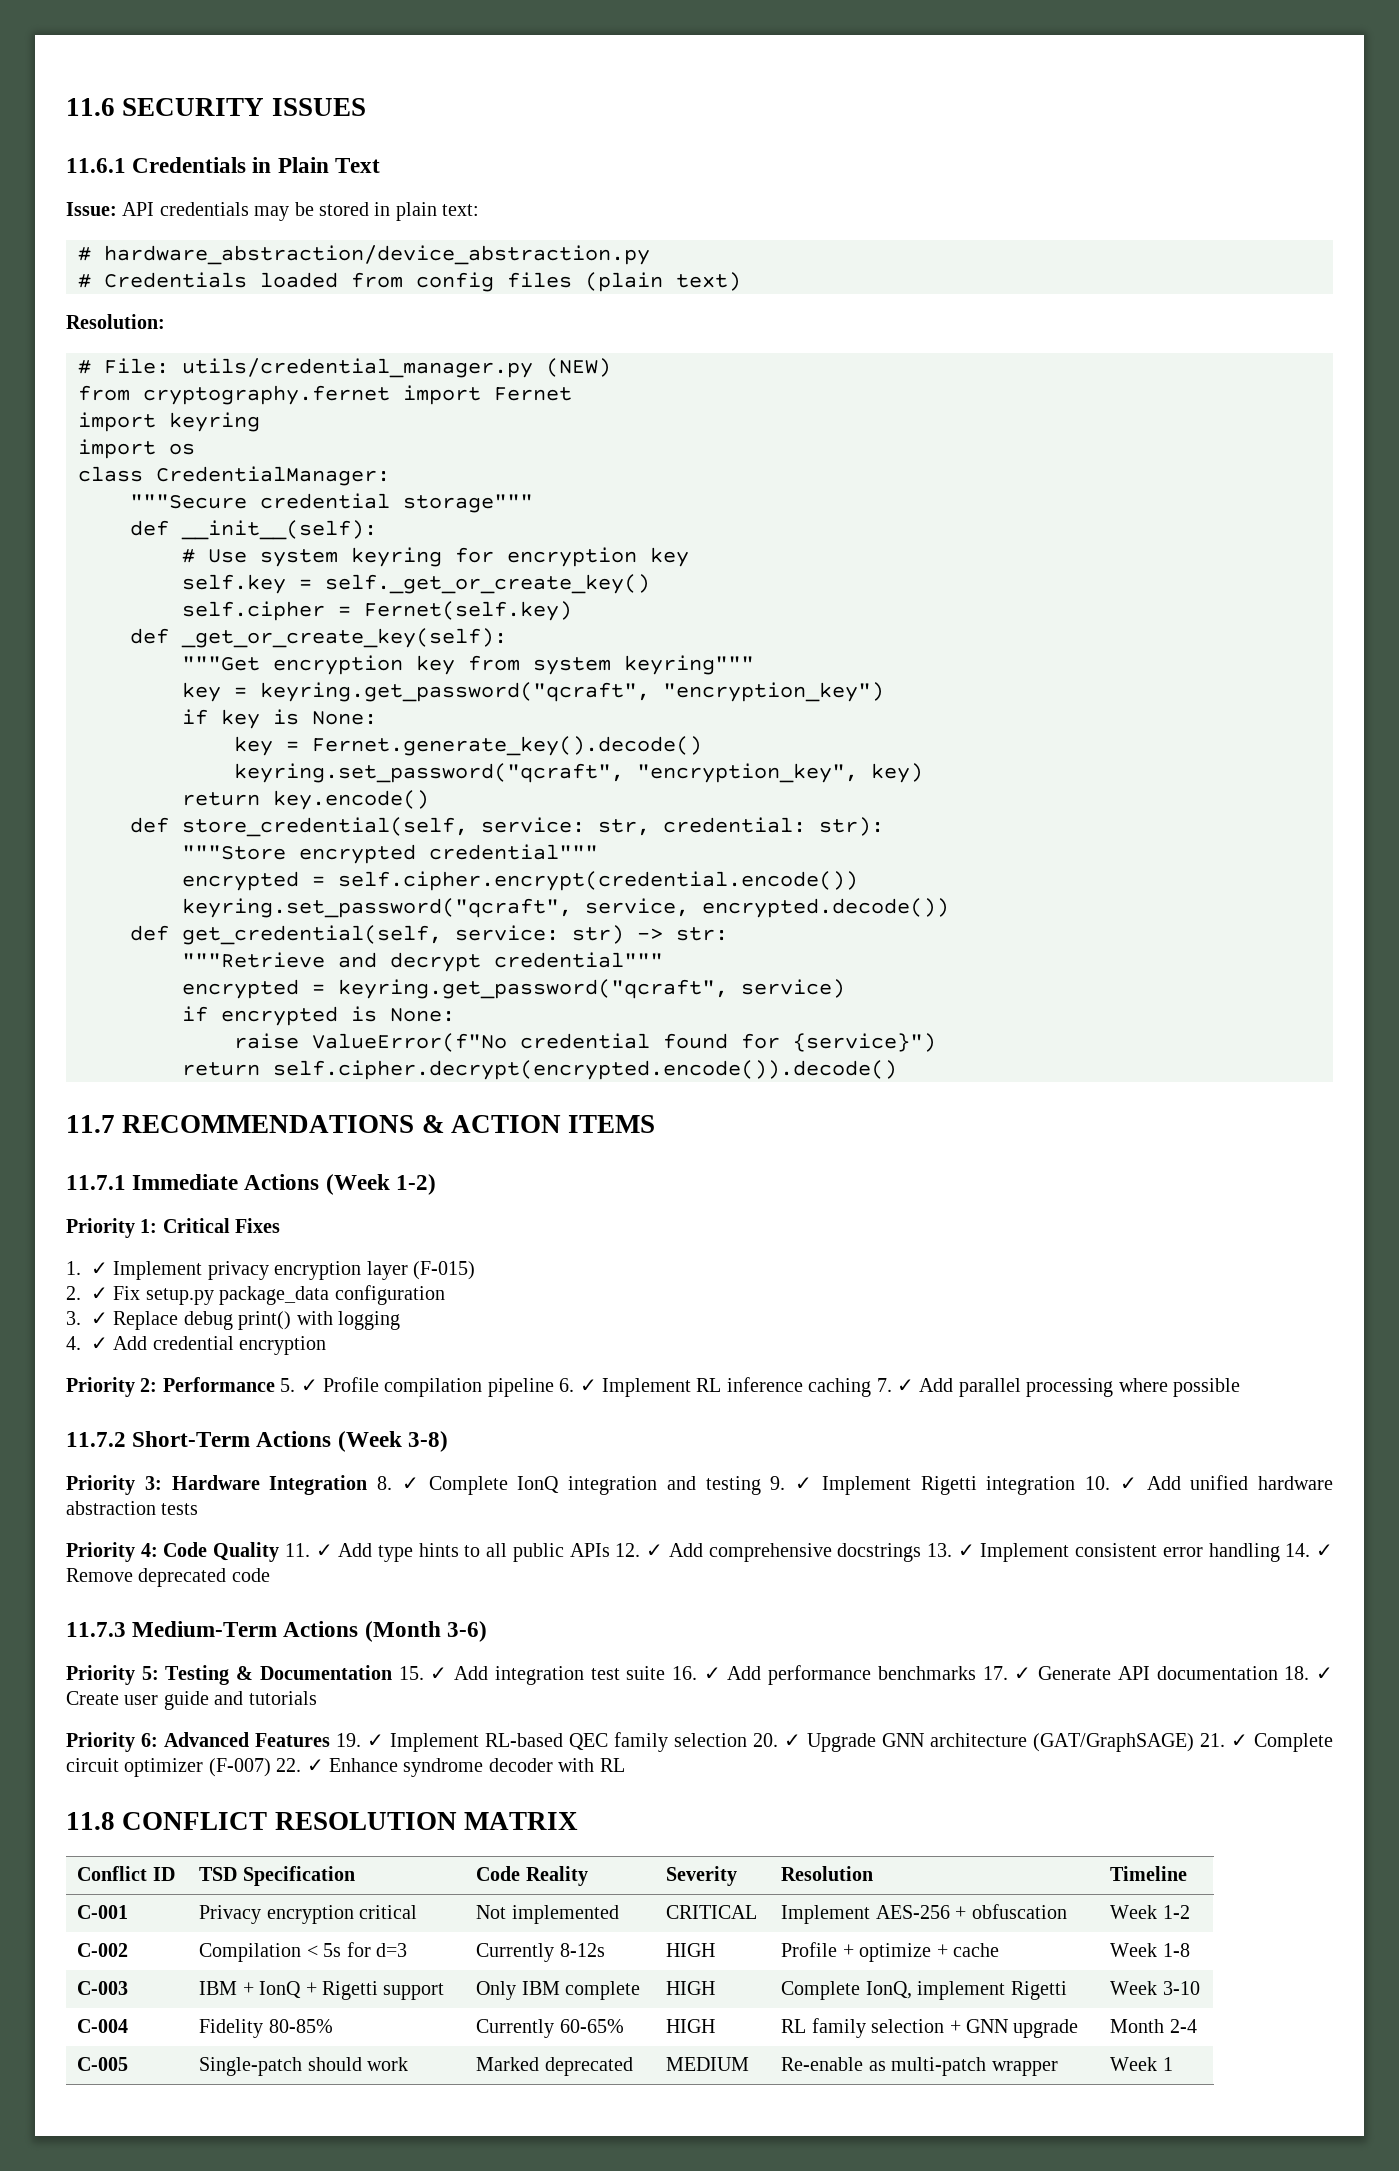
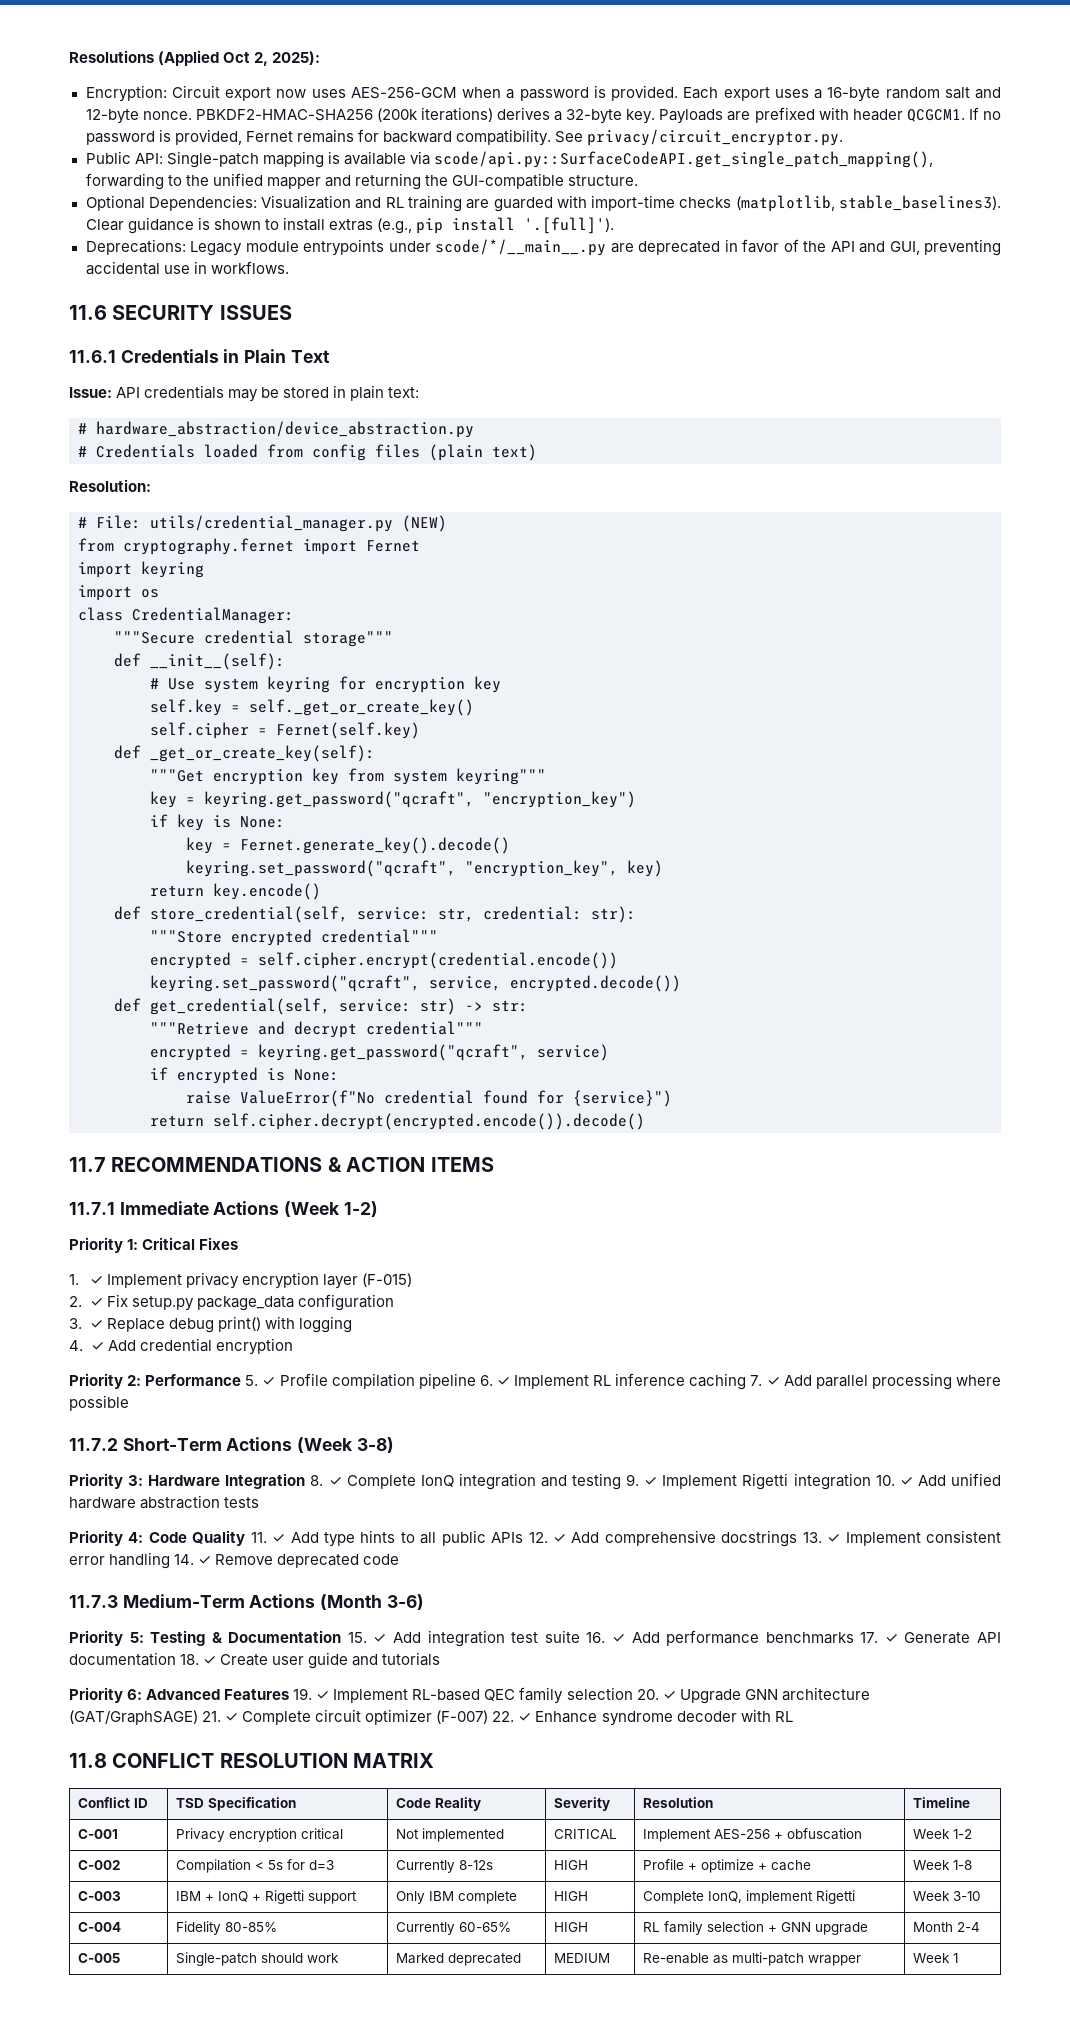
(66, 107) none -> [69,50,321,66] [85,85,1001,102] [85,107,1001,124] [85,129,843,146] [85,151,933,168] [85,173,638,190] [85,195,1001,212] [85,217,614,234] [85,239,1001,256] [85,261,289,275] Resolutions (Applied Oct 2, 2025): // Encryption: Circuit export now uses AES-256-GCM when a password is provided. Each export uses a 16-byte random salt and 12-byte nonce. PBKDF2-HMAC-SHA256 (200k iterations) derives a 32-byte key. Payloads are prefixed with header QCGCM1. If no password is provided, Fernet remains for backward compatibility. See privacy/circuit_encryptor.py. // Public API: Single-patch mapping is available via scode/api.py::SurfaceCodeAPI.get_single_patch_mapping(), forwarding to the unified mapper and returning the GUI-compatible structure. // Optional Dependencies: Visualization and RL training are guarded with import-time checks (matplotlib, stable_baselines3). Clear guidance is shown to install extras (e.g., pip install '.[full]'). // Deprecations: Legacy module entrypoints under scode/*/__main__.py are deprecated in favor of the API and GUI, preventing accidental use in workflows. //

